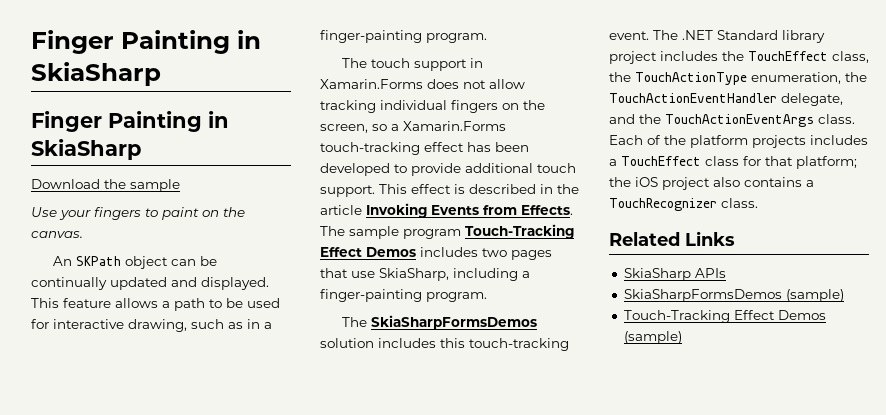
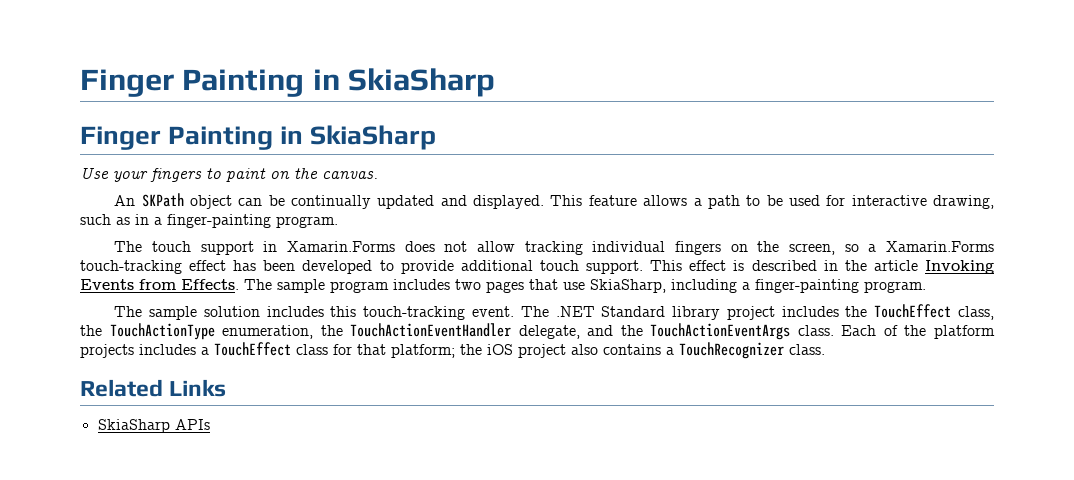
[31,179,180,192] // Download the sample -> (437, 137) none
[465,224,574,239] [320,247,416,257] Touch-Tracking Effect Demos -> (389, 287) none
[371,315,538,330] SkiaSharpFormsDemos -> [149,306,198,320] sample
[623,289,844,302] [623,310,826,323] [623,331,682,344] // SkiaSharpFormsDemos (sample) // Touch-Tracking Effect Demos (sample) -> (210, 424) none

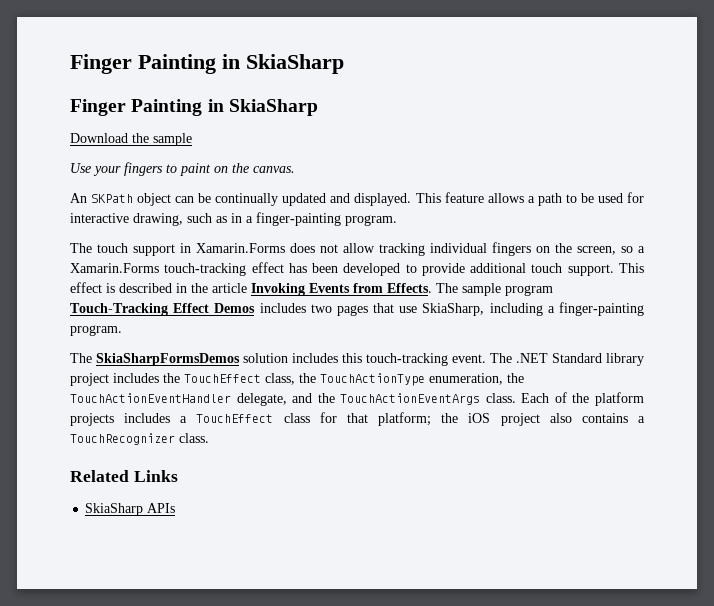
(437, 137) none -> [70,133,192,146] // Download the sample
(389, 287) none -> [70,303,256,316] Touch-Tracking Effect Demos
[149,306,198,320] sample -> [96,353,240,366] SkiaSharpFormsDemos

